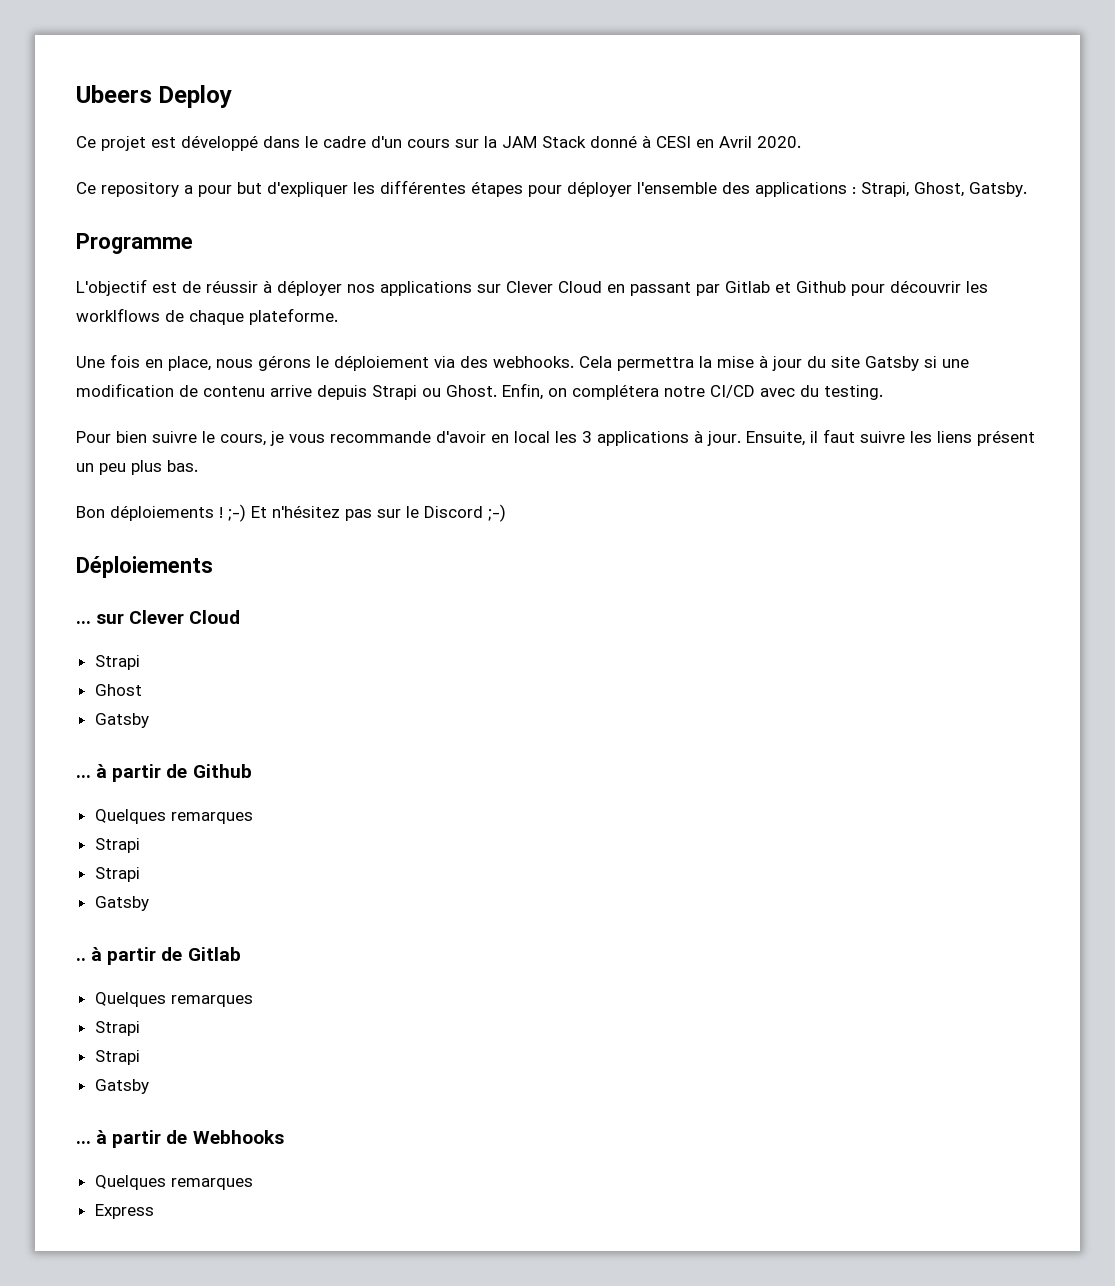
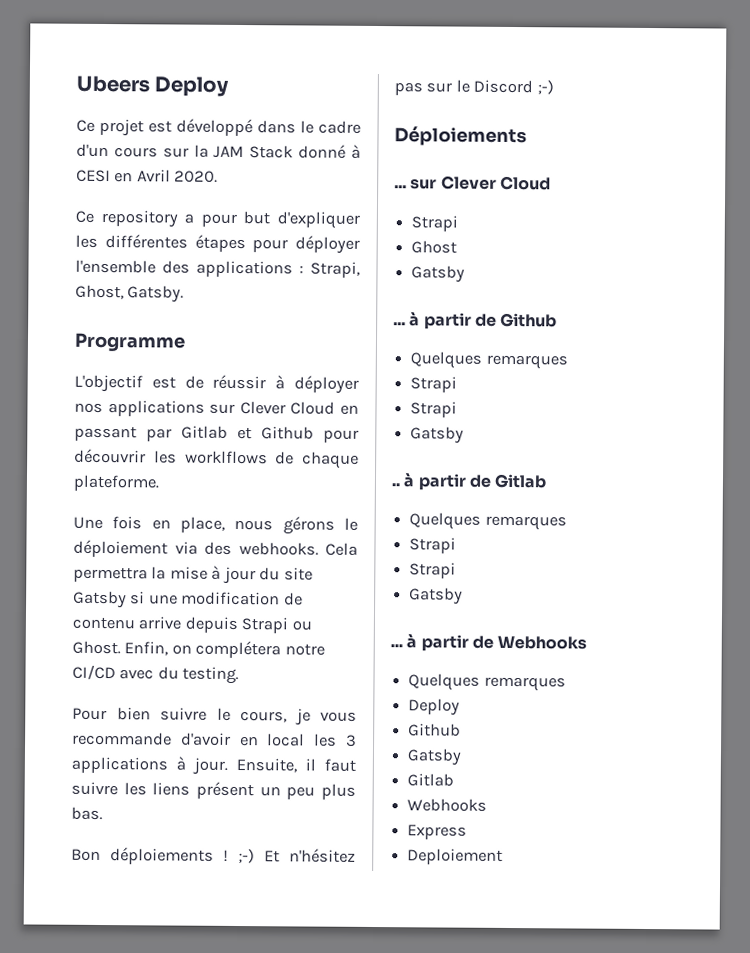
(253, 1184) none -> [408,698,461,716] [408,723,462,737] [407,748,463,766] [407,773,455,787] [407,798,488,812] // Deploy // Github // Gatsby // Gitlab // Webhooks
(154, 1211) none -> [407,848,504,865] // Deploiement

